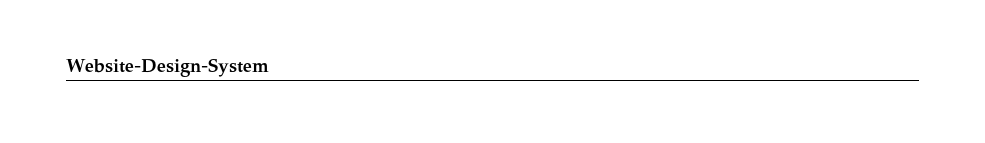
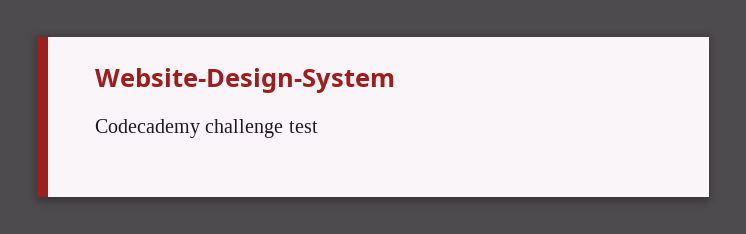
(269, 67) none -> [95,119,318,138] // Codecademy challenge test

